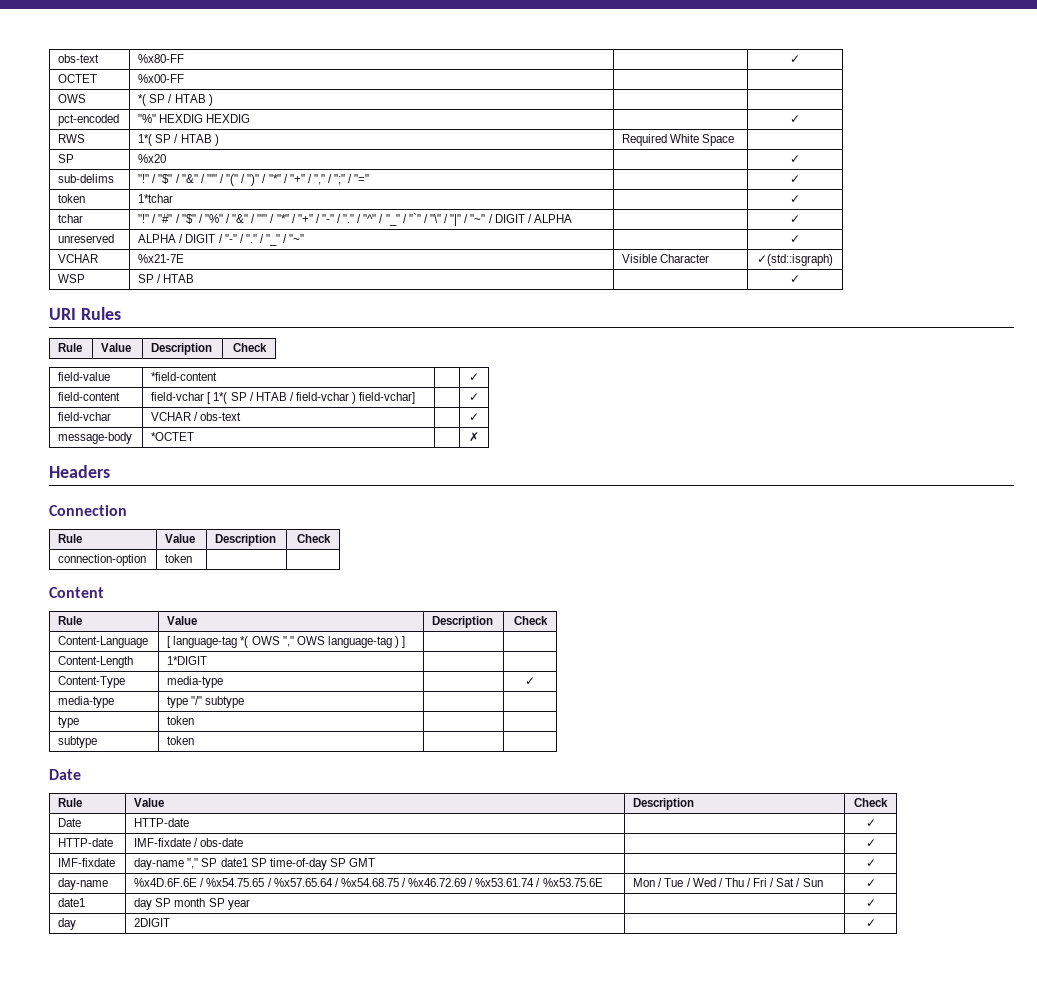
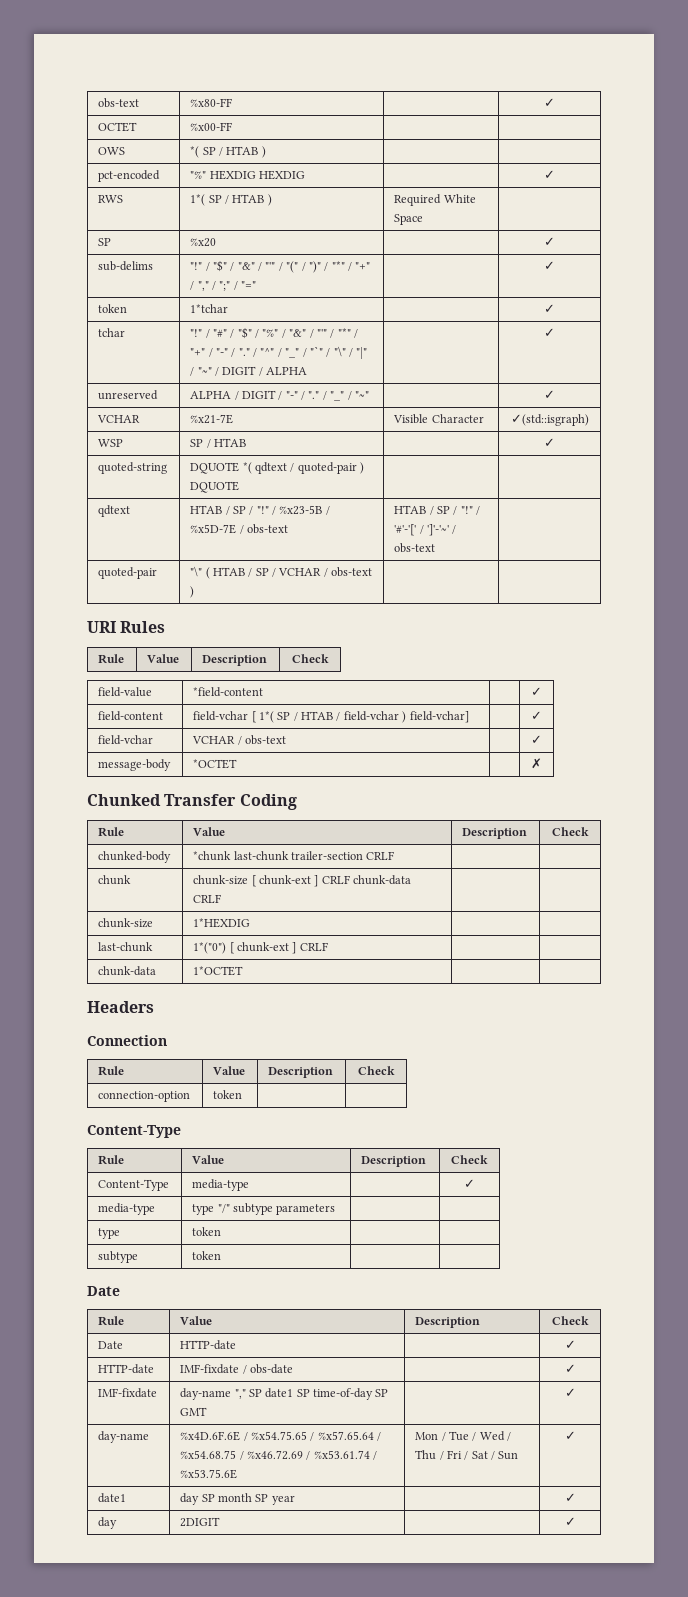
(800, 279) none -> [98,462,168,474] [190,462,365,474] [190,481,240,493] [98,505,131,517] [190,505,330,515] [190,524,288,534] [394,505,481,515] [394,524,457,536] [394,543,436,553] [98,567,158,579] [190,566,373,579] [190,586,195,598] // quoted-string | DQUOTE *( qdtext / quoted-pair ) DQUOTE | | // qdtext | HTAB / SP / "!" / %x23-5B / %x5D-7E / obs-text | HTAB / SP / "!" / '#'-'[' / ']'-'~' / obs-text | // quoted-pair | "\" ( HTAB / SP / VCHAR / obs-text ) | |
(479, 437) none -> [87,794,297,810] [98,827,125,837] [193,827,226,836] [462,828,528,839] [551,827,589,836] [98,851,172,863] [193,851,395,861] [98,875,132,885] [193,875,412,887] [193,894,222,903] [98,918,154,928] [193,918,251,928] [98,942,154,952] [193,942,328,954] [98,966,157,976] [193,966,244,976] // Chunked Transfer Coding // Rule | Value | Description | Check // chunked-body | *chunk last-chunk trailer-section CRLF | | // chunk | chunk-size [ chunk-ext ] CRLF chunk-data CRLF | | // chunk-size | 1*HEXDIG | | // last-chunk | 1*("0") [ chunk-ext ] CRLF | | // chunk-data | 1*OCTET | |
[49,587,104,598] [58,616,83,625] [167,616,198,625] [432,616,494,628] [513,616,548,625] [58,636,149,648] [167,636,406,648] [58,656,134,668] [167,656,208,665] Content // Rule | Value | Description | Check // Content-Language | [ language-tag *( OWS "," OWS language-tag ) ] | | // Content-Length | 1*DIGIT | | -> [87,1125,181,1138] [98,1155,125,1165] [192,1155,225,1164] [361,1156,427,1167] [451,1155,488,1164] Content-Type // Rule | Value | Description | Check
(245, 702) none -> [276,1204,336,1215] parameters

